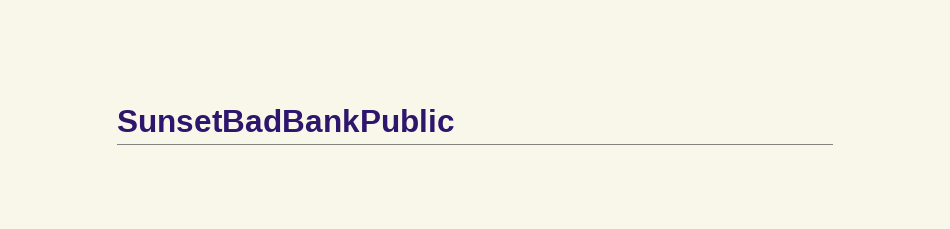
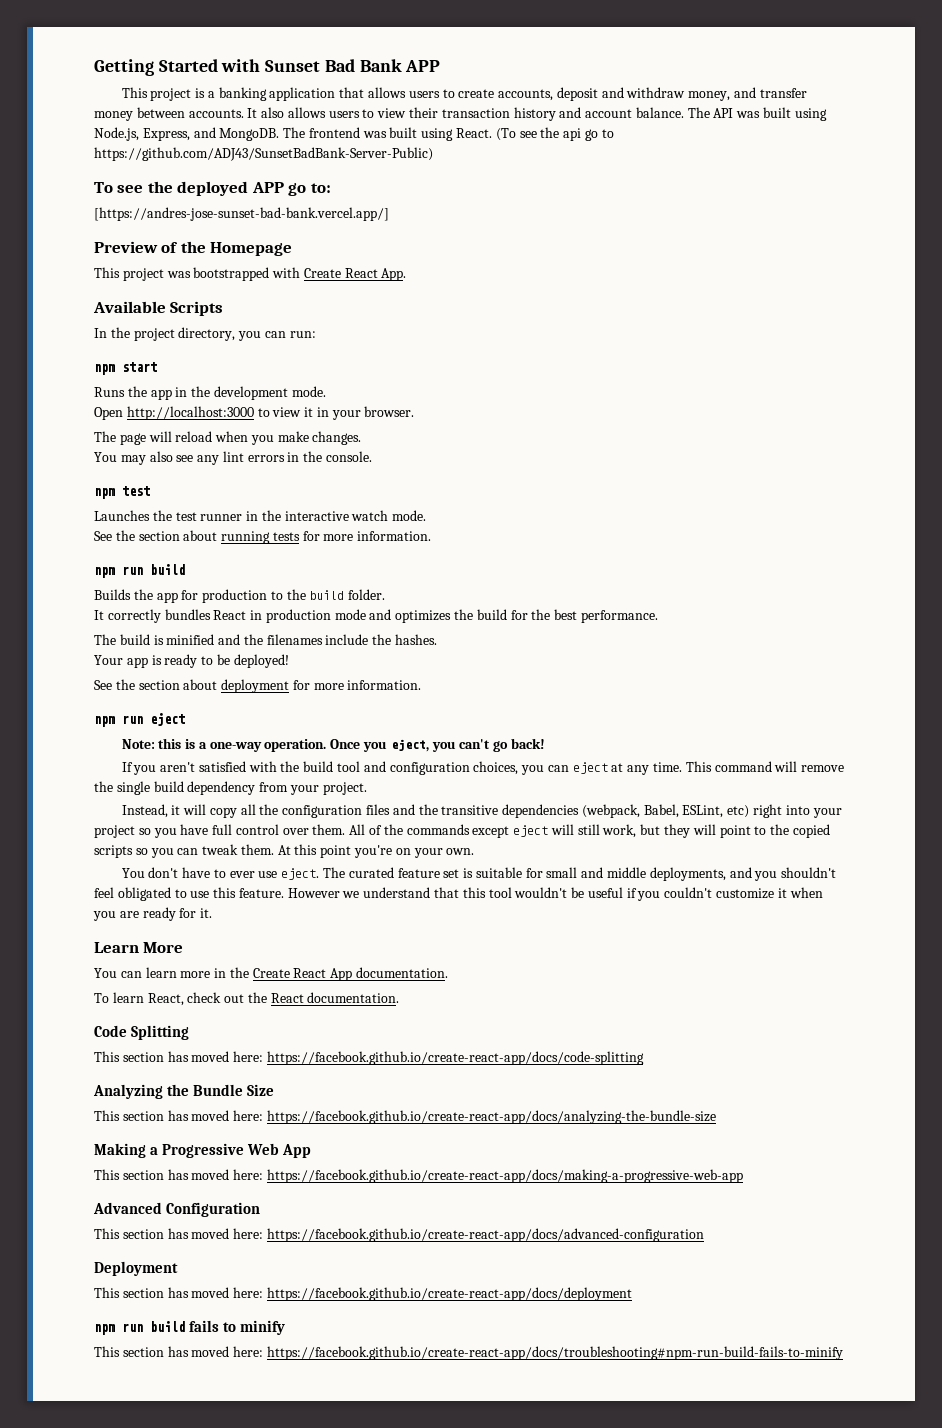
[117,109,455,132] SunsetBadBankPublic -> [94,59,441,76] [121,87,807,101] [94,107,827,121] [94,127,614,141] [94,147,433,161] [94,181,331,196] [94,207,389,221] [94,241,293,256] [94,267,407,281] [93,301,224,316] [94,327,316,341] [94,362,157,375] [94,386,326,400] [94,406,415,420] [94,431,362,445] [94,451,373,465] [94,486,150,499] [94,510,427,521] [94,530,432,544] [94,564,185,578] [94,589,386,603] [94,609,658,623] [94,634,438,645] [94,654,289,668] [94,679,422,693] [94,713,185,727] [121,738,545,752] [121,761,845,775] [94,781,367,795] [121,804,842,818] [94,824,830,838] [94,844,475,858] [121,867,837,881] [94,887,823,901] [93,907,213,921] [94,942,184,953] [94,967,449,981] [94,992,400,1006] [94,1025,190,1040] [94,1051,644,1065] [93,1084,275,1099] [94,1110,716,1124] [94,1143,312,1158] [94,1169,743,1183] [93,1202,261,1217] [94,1228,704,1242] [94,1261,178,1276] [94,1287,632,1301] [94,1320,286,1335] [94,1346,843,1360] Getting Started with Sunset Bad Bank APP // This project is a banking application that allows users to create accounts, deposit and withdraw money, and transfer money between accounts. It also allows users to view their transaction history and account balance. The API was built using Node.js, Express, and MongoDB. The frontend was built using React. (To see the api go to https://github.com/ADJ43/SunsetBadBank-Server-Public) // To see the deployed APP go to: // [https://andres-jose-sunset-bad-bank.vercel.app/] // Preview of the Homepage // This project was bootstrapped with Create React App. // Available Scripts // In the project directory, you can run: // npm start // Runs the app in the development mode. // Open http://localhost:3000 to view it in your browser. // The page will reload when you make changes. // You may also see any lint errors in the console. // npm test // Launches the test runner in the interactive watch mode. // See the section about running tests for more information. // npm run build // Builds the app for production to the build folder. // It correctly bundles React in production mode and optimizes the build for the best performance. // The build is minified and the filenames include the hashes. // Your app is ready to be deployed! // See the section about deployment for more information. // npm run eject // Note: this is a one-way operation. Once you eject, you can't go back! // If you aren't satisfied with the build tool and configuration choices, you can eject at any time. This command will remove the single build dependency from your project. // Instead, it will copy all the configuration files and the transitive dependencies (webpack, Babel, ESLint, etc) right into your project so you have full control over them. All of the commands except eject will still work, but they will point to the copied scripts so you can tweak them. At this point you're on your own. // You don't have to ever use eject. The curated feature set is suitable for small and middle deployments, and you shouldn't feel obligated to use this feature. However we understand that this tool wouldn't be useful if you couldn't customize it when you are ready for it. // Learn More // You can learn more in the Create React App documentation. // To learn React, check out the React documentation. // Code Splitting // This section has moved here: https://facebook.github.io/create-react-app/docs/code-splitting // Analyzing the Bundle Size // This section has moved here: https://facebook.github.io/create-react-app/docs/analyzing-the-bundle-size // Making a Progressive Web App // This section has moved here: https://facebook.github.io/create-react-app/docs/making-a-progressive-web-app // Advanced Configuration // This section has moved here: https://facebook.github.io/create-react-app/docs/advanced-configuration // Deployment // This section has moved here: https://facebook.github.io/create-react-app/docs/deployment // npm run build fails to minify // This section has moved here: https://facebook.github.io/create-react-app/docs/troubleshooting#npm-run-build-fails-to-minify

